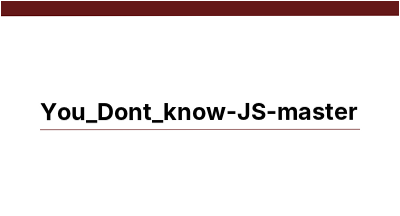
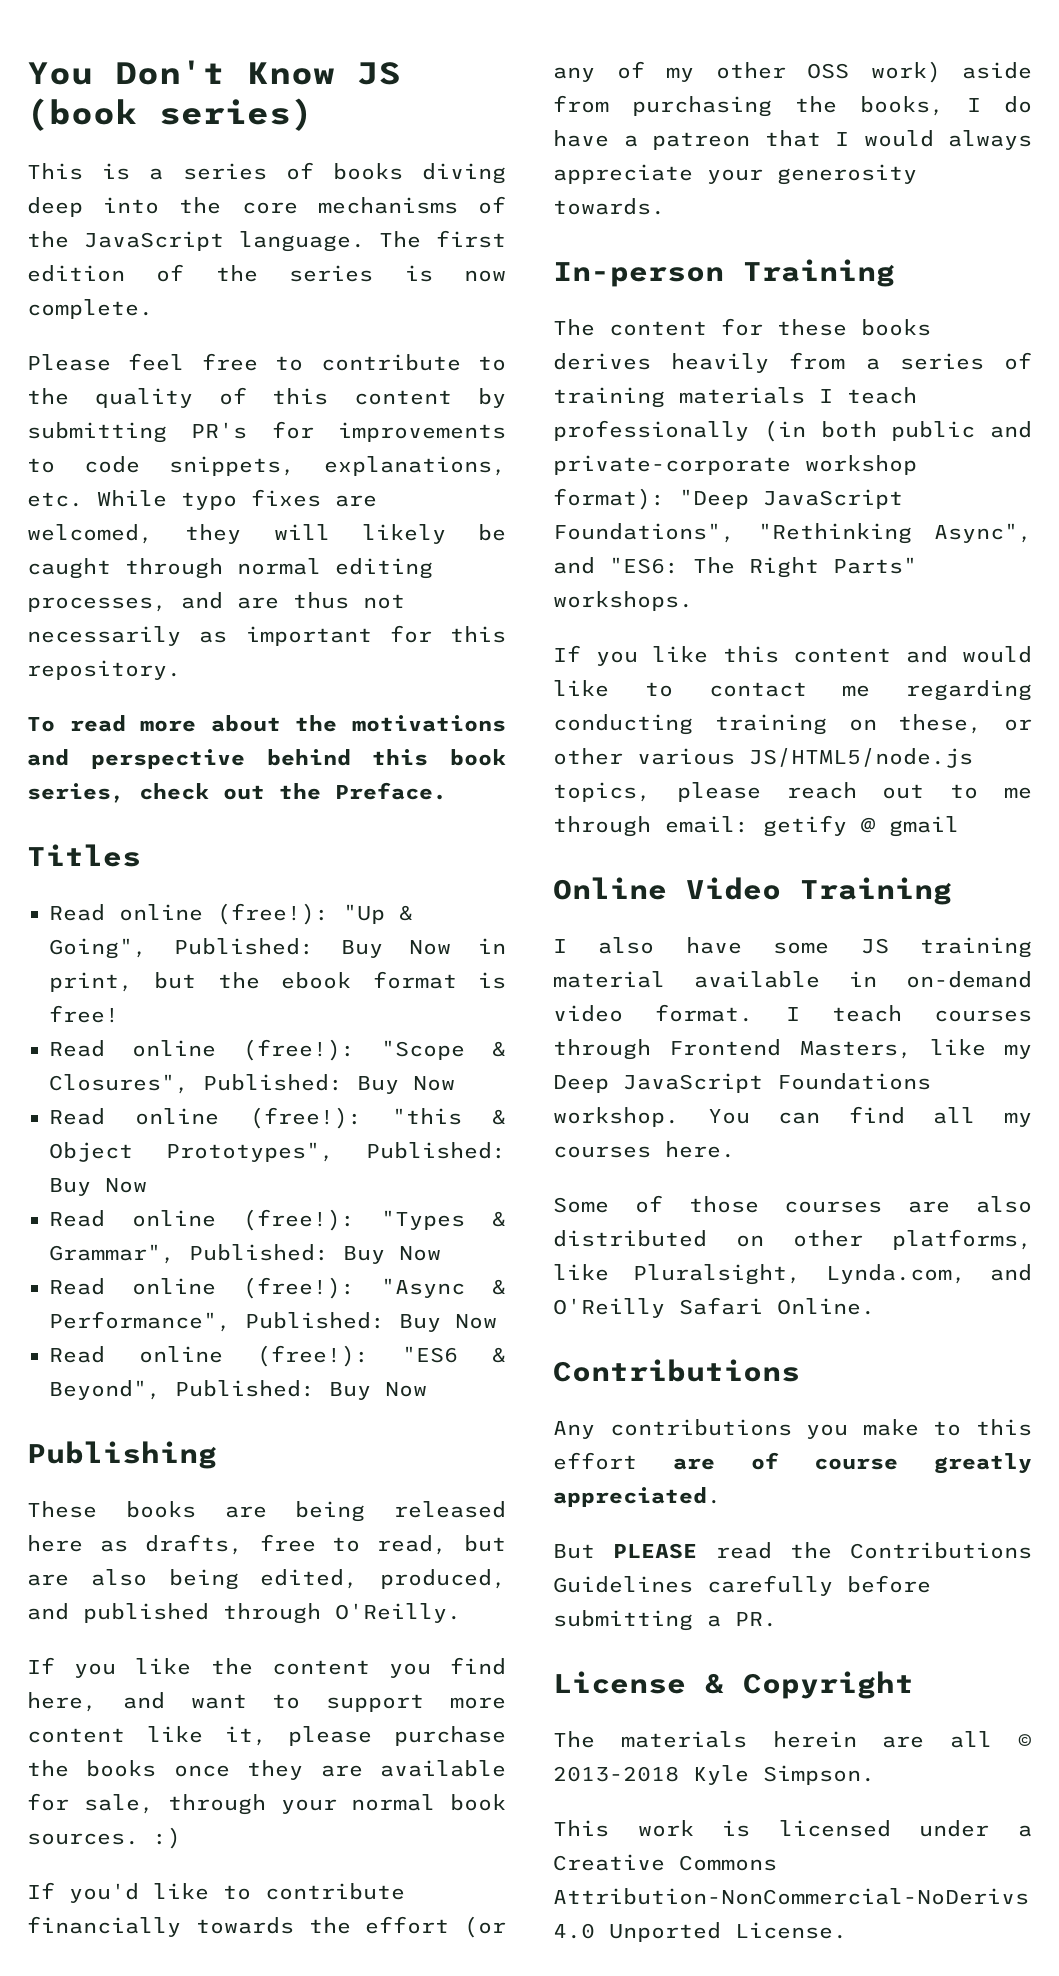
[39,102,359,124] You_Dont_know-JS-master -> [27,60,401,85] [27,98,313,131] [27,162,507,184] [27,196,506,217] [27,230,506,252] [27,264,506,282] [27,299,153,319] [27,353,506,371] [27,387,507,408] [27,421,506,443] [27,456,506,476] [27,489,377,510] [27,524,506,544] [27,558,433,579] [27,592,405,612] [27,625,506,646] [27,660,181,680] [27,715,506,732] [27,749,506,769] [27,782,447,803] [27,844,141,867] [49,903,413,925] [49,938,506,959] [49,971,506,992] [49,1005,119,1023] [49,1039,506,1061] [49,1074,455,1094] [49,1107,506,1129] [49,1142,506,1162] [49,1178,147,1196] [49,1209,506,1231] [49,1244,441,1264] [49,1277,506,1299] [49,1311,497,1332] [49,1345,506,1367] [49,1380,427,1400] [27,1441,217,1469] [27,1501,506,1522] [27,1534,506,1555] [27,1569,506,1590] [27,1603,461,1624] [27,1657,506,1678] [27,1692,507,1712] [27,1726,506,1746] [27,1760,506,1780] [27,1793,506,1815] [27,1827,181,1849] [27,1882,405,1903] [27,1916,506,1938] [553,61,1032,83] [553,95,1032,117] [553,130,1032,150] [553,164,917,185] [553,198,665,215] [553,259,895,287] [553,318,931,336] [553,352,1032,373] [553,387,917,408] [553,420,1032,442] [553,455,917,475] [553,488,903,510] [553,523,1032,544] [553,557,917,578] [553,591,693,611] [553,645,1032,666] [553,680,1032,701] [553,714,1032,735] [553,748,973,768] [553,782,1032,802] [553,815,959,837] [553,877,952,905] [553,937,1032,958] [553,971,1032,988] [553,1004,1032,1022] [553,1039,1032,1060] [553,1073,931,1093] [553,1106,1032,1127] [553,1141,735,1158] [553,1195,1032,1213] [553,1229,1032,1250] [553,1264,1032,1285] [553,1297,875,1318] [553,1359,800,1382] [553,1419,1032,1439] [553,1452,1032,1474] [553,1487,721,1507] [553,1542,1032,1559] [553,1575,931,1596] [553,1610,777,1631] [553,1671,914,1699] [553,1731,1032,1748] [553,1765,875,1785] [553,1820,1032,1837] [553,1854,777,1871] [553,1888,1029,1905] [553,1922,847,1942] You Don't Know JS (book series) // This is a series of books diving deep into the core mechanisms of the JavaScript language. The first edition of the series is now complete. // Please feel free to contribute to the quality of this content by submitting PR's for improvements to code snippets, explanations, etc. While typo fixes are welcomed, they will likely be caught through normal editing processes, and are thus not necessarily as important for this repository. // To read more about the motivations and perspective behind this book series, check out the Preface. // Titles // Read online (free!): "Up & Going", Published: Buy Now in print, but the ebook format is free! // Read online (free!): "Scope & Closures", Published: Buy Now // Read online (free!): "this & Object Prototypes", Published: Buy Now // Read online (free!): "Types & Grammar", Published: Buy Now // Read online (free!): "Async & Performance", Published: Buy Now // Read online (free!): "ES6 & Beyond", Published: Buy Now // Publishing // These books are being released here as drafts, free to read, but are also being edited, produced, and published through O'Reilly. // If you like the content you find here, and want to support more content like it, please purchase the books once they are available for sale, through your normal book sources. :) // If you'd like to contribute financially towards the effort (or any of my other OSS work) aside from purchasing the books, I do have a patreon that I would always appreciate your generosity towards. // In-person Training // The content for these books derives heavily from a series of training materials I teach professionally (in both public and private-corporate workshop format): "Deep JavaScript Foundations", "Rethinking Async", and "ES6: The Right Parts" workshops. // If you like this content and would like to contact me regarding conducting training on these, or other various JS/HTML5/node.js topics, please reach out to me through email: getify @ gmail // Online Video Training // I also have some JS training material available in on-demand video format. I teach courses through Frontend Masters, like my Deep JavaScript Foundations workshop. You can find all my courses here. // Some of those courses are also distributed on other platforms, like Pluralsight, Lynda.com, and O'Reilly Safari Online. // Contributions // Any contributions you make to this effort are of course greatly appreciated. // But PLEASE read the Contributions Guidelines carefully before submitting a PR. // License & Copyright // The materials herein are all © 2013-2018 Kyle Simpson. // This work is licensed under a Creative Commons Attribution-NonCommercial-NoDerivs 4.0 Unported License.

